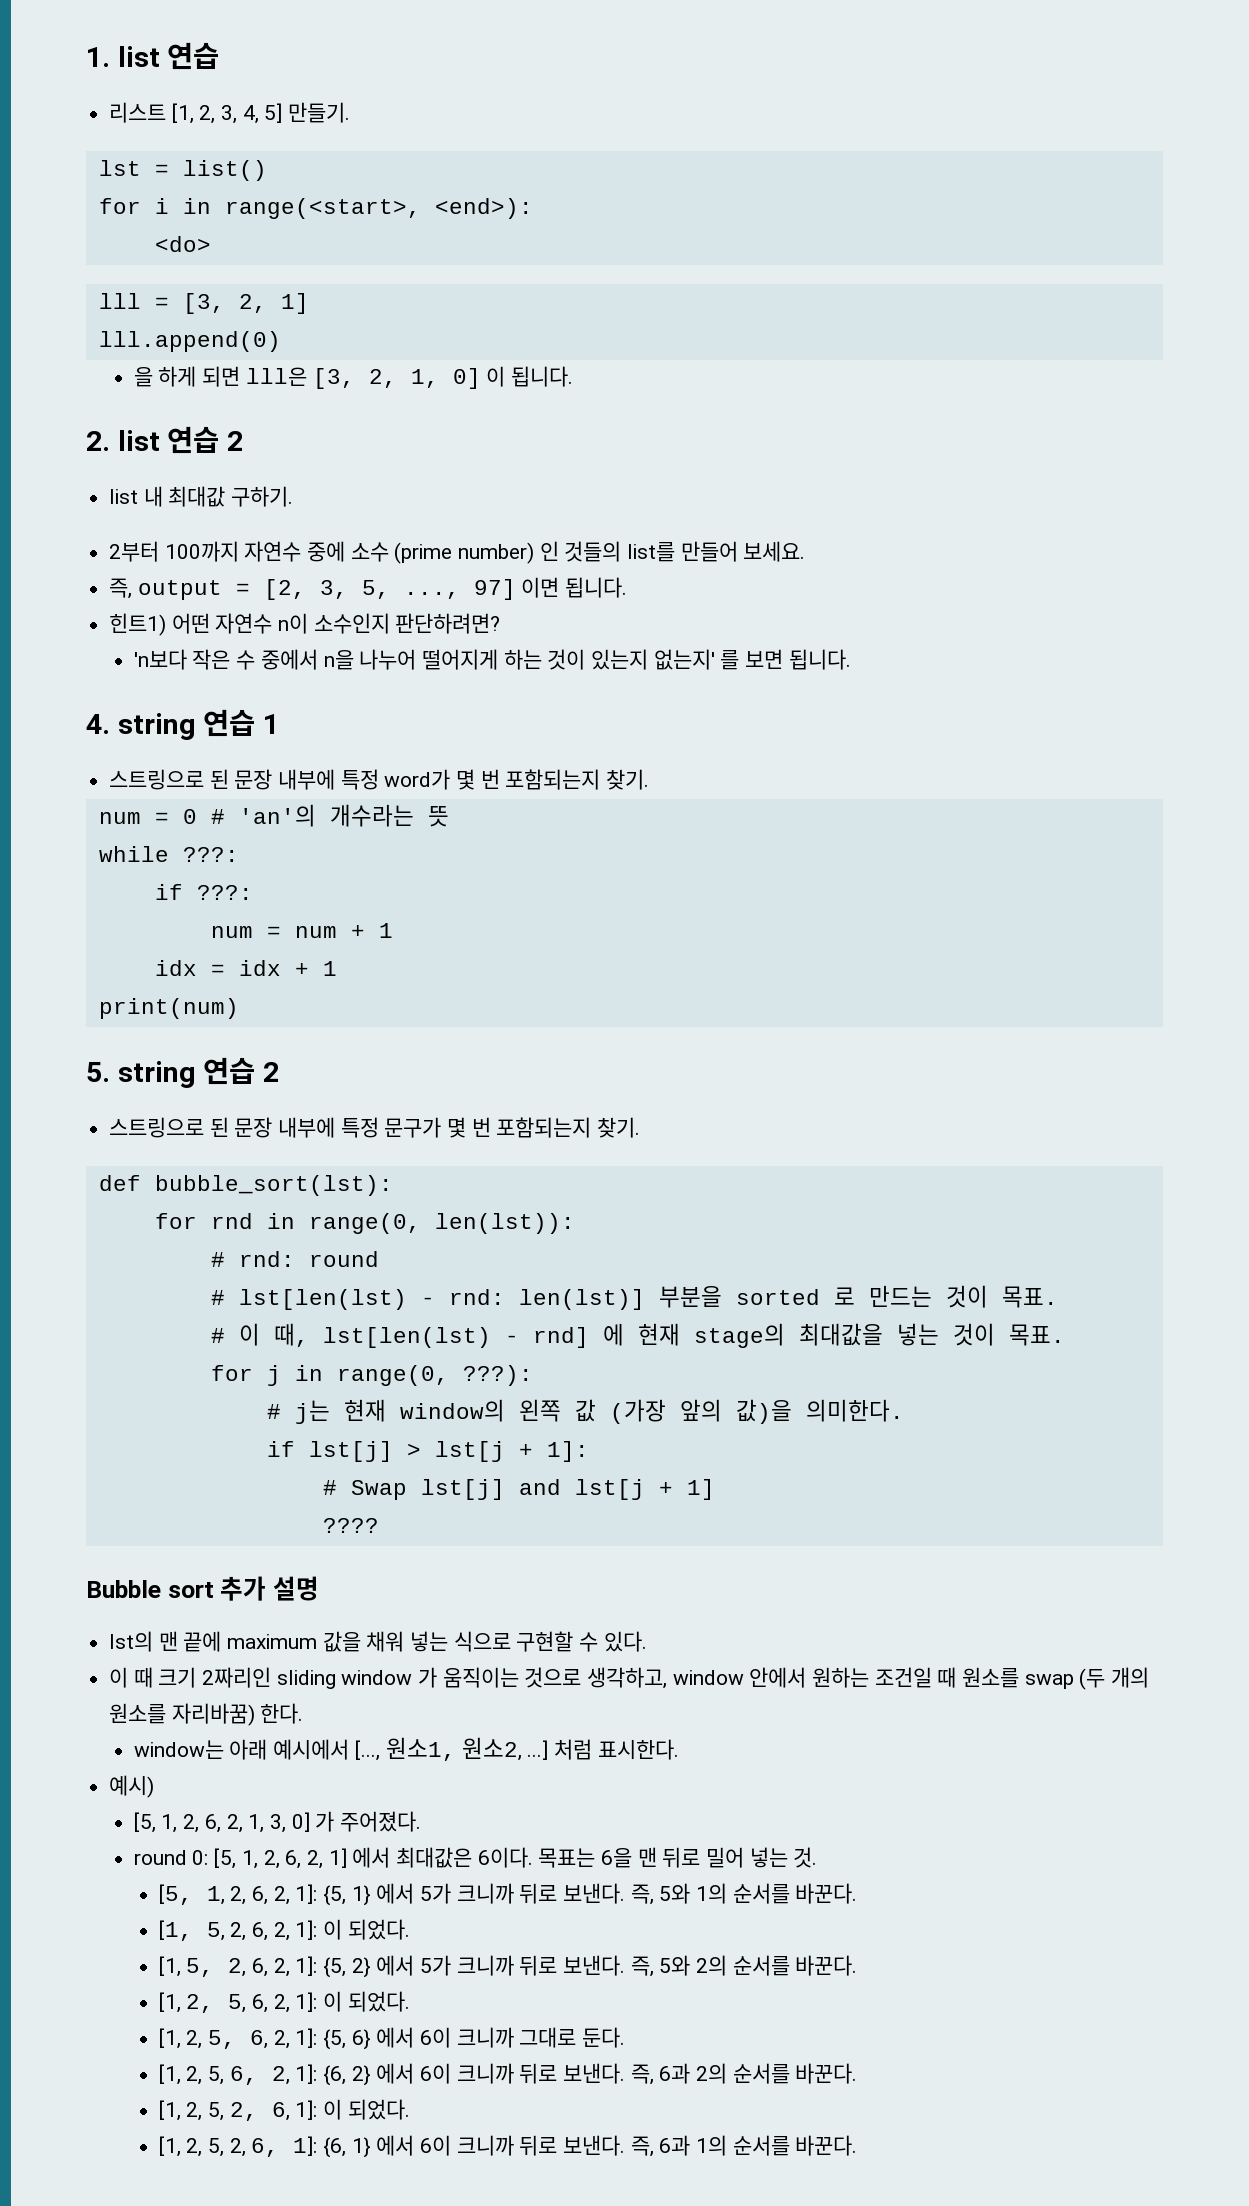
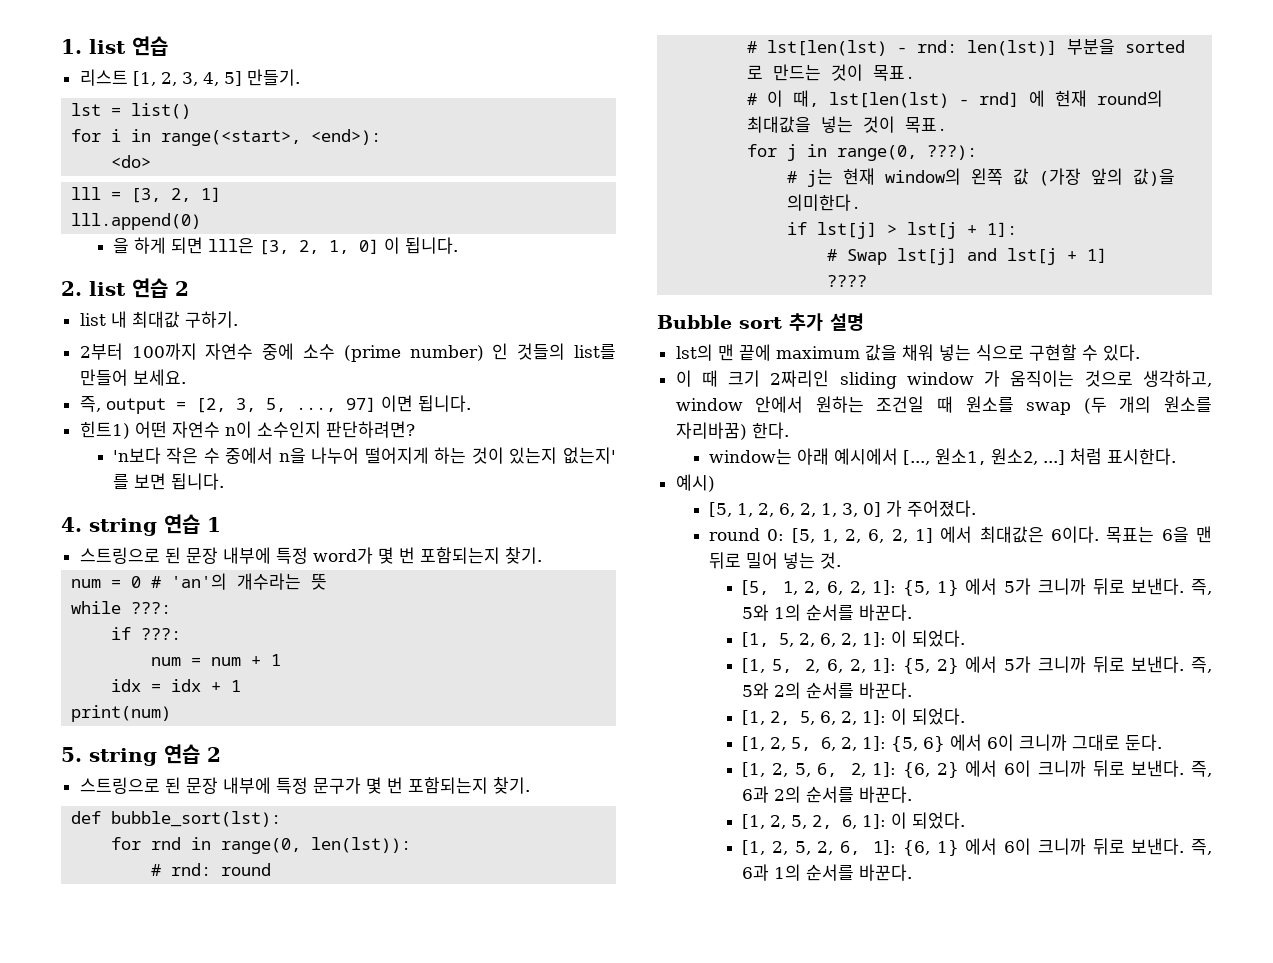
[693,1323,785,1348] stage의 -> [1097,90,1164,107] round의

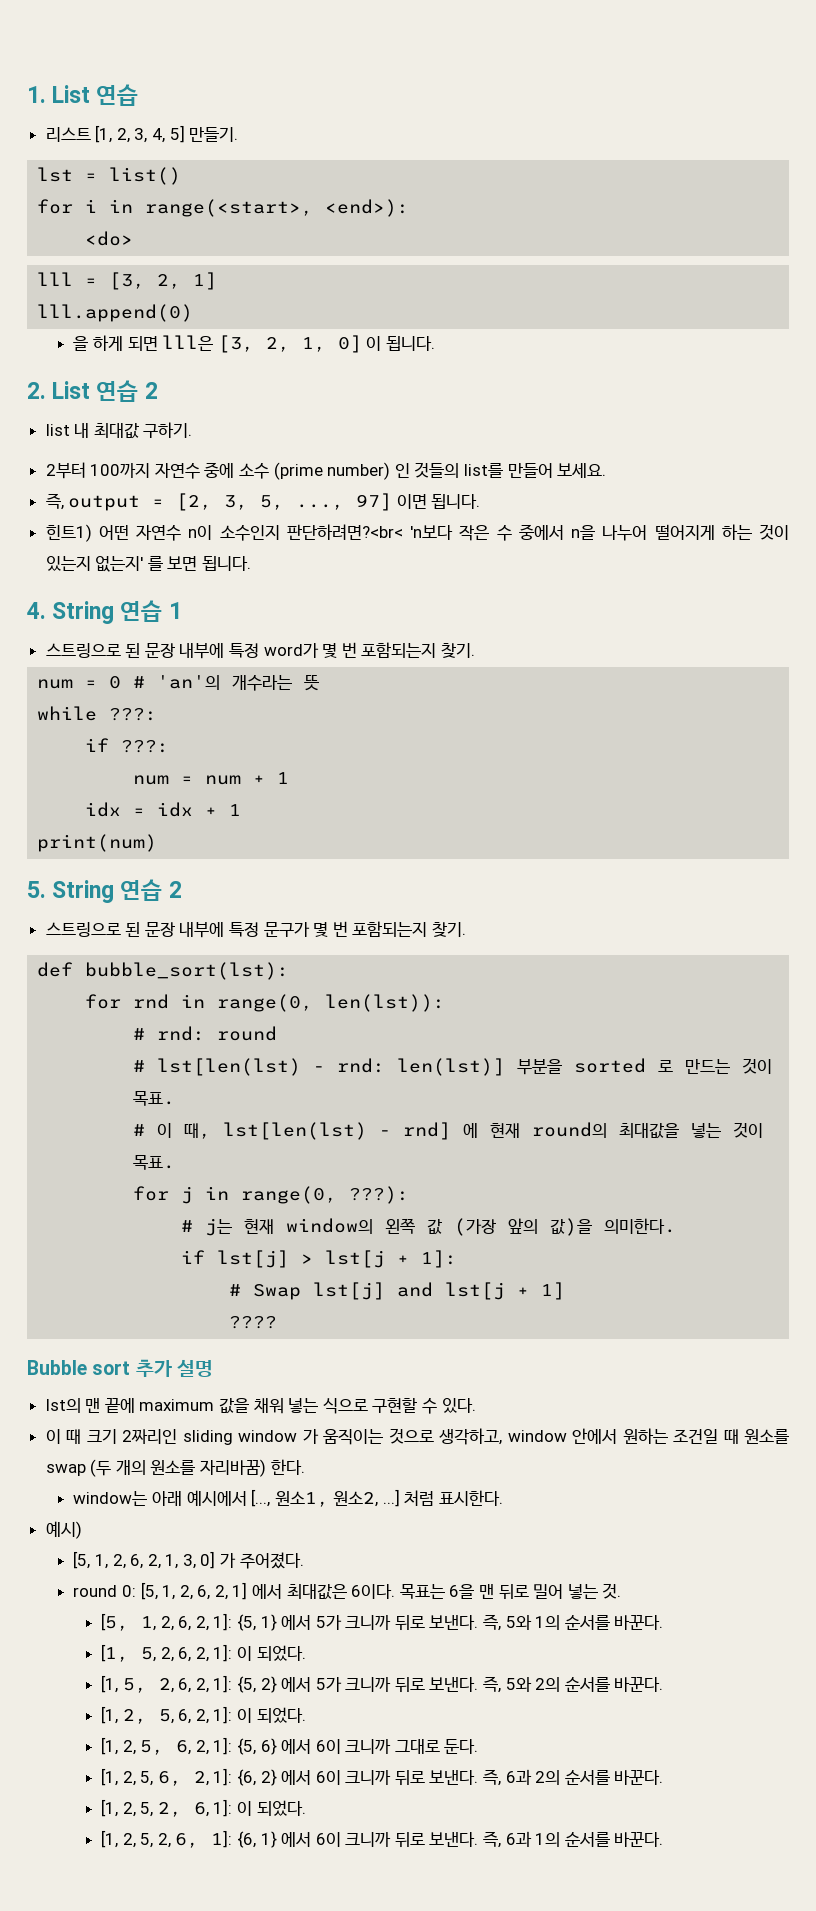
[89,39,126,54] list -> [52,85,91,103] List
[89,281,126,296] list -> [52,381,91,399] List
[325,421,415,438] 판단하려면? // -> [286,524,403,540] 판단하려면?<br<
[89,518,157,536] string -> [52,601,115,624] String
[89,748,157,766] string -> [52,880,115,903] String

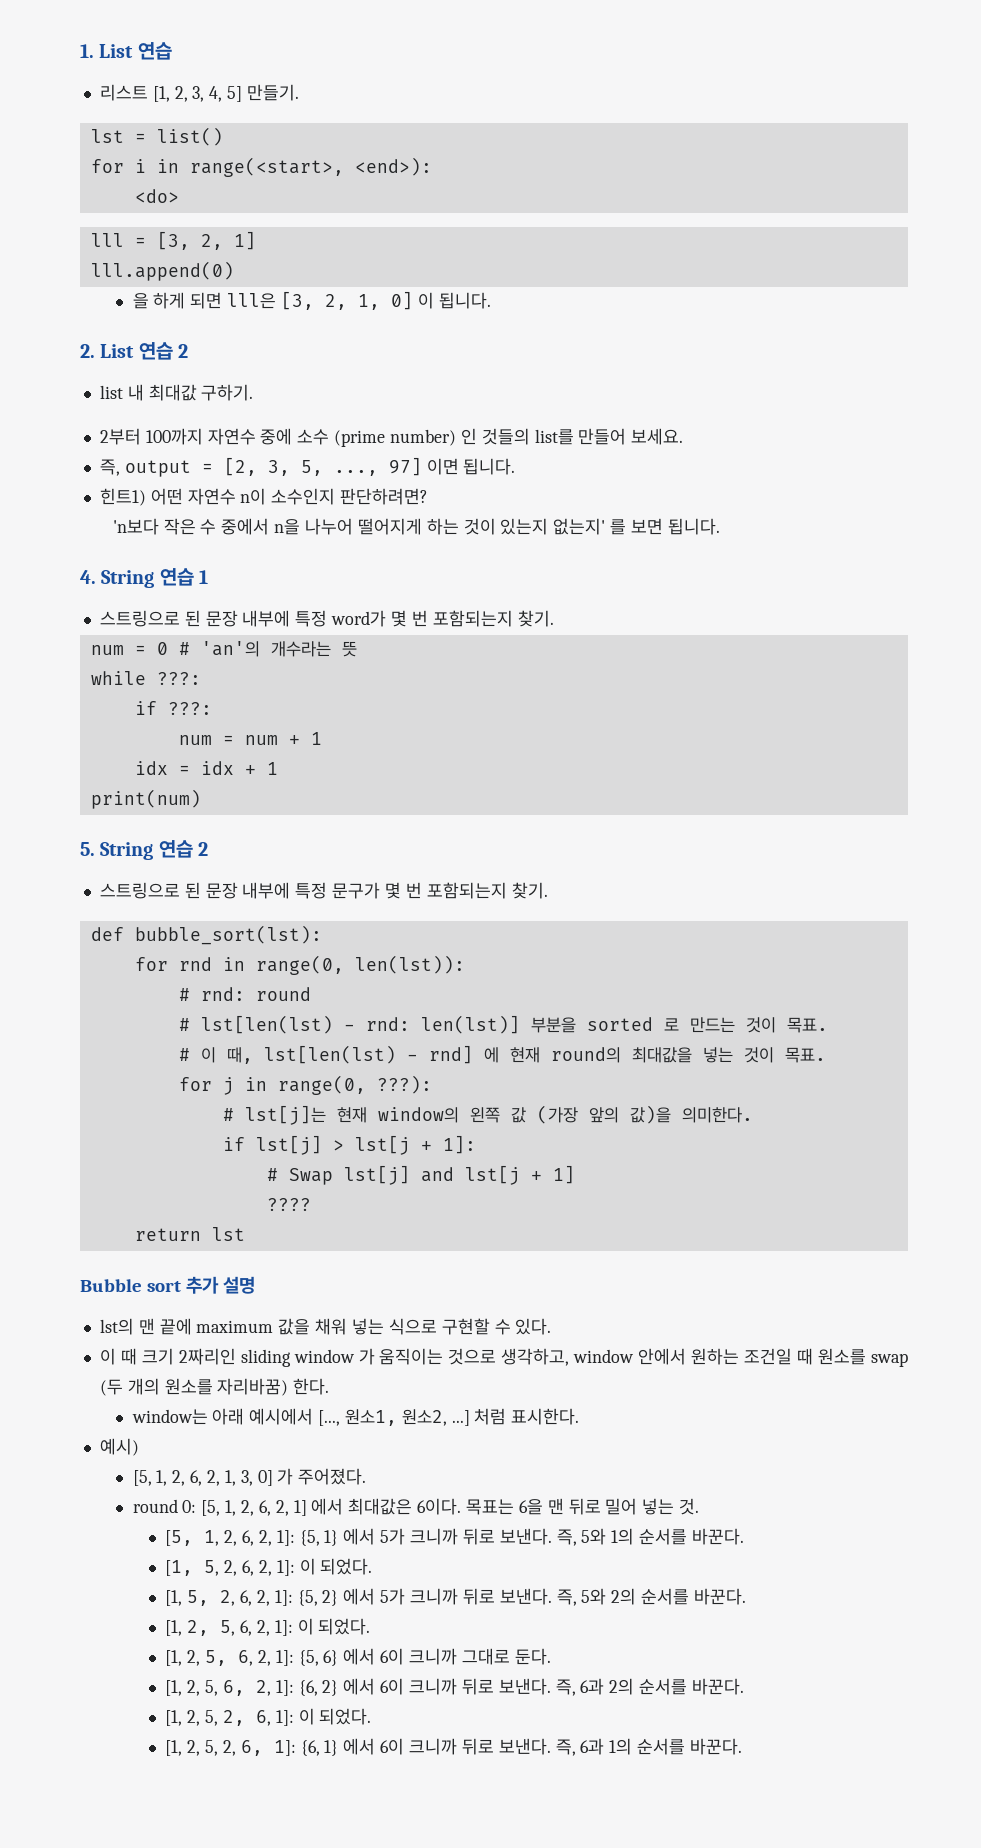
[286,524,403,540] 판단하려면?<br< -> [340,488,429,505] 판단하려면? //
[205,1218,233,1236] j는 -> [244,1105,326,1125] lst[j]는
(278, 1322) none -> [134,1227,245,1241] // return lst

